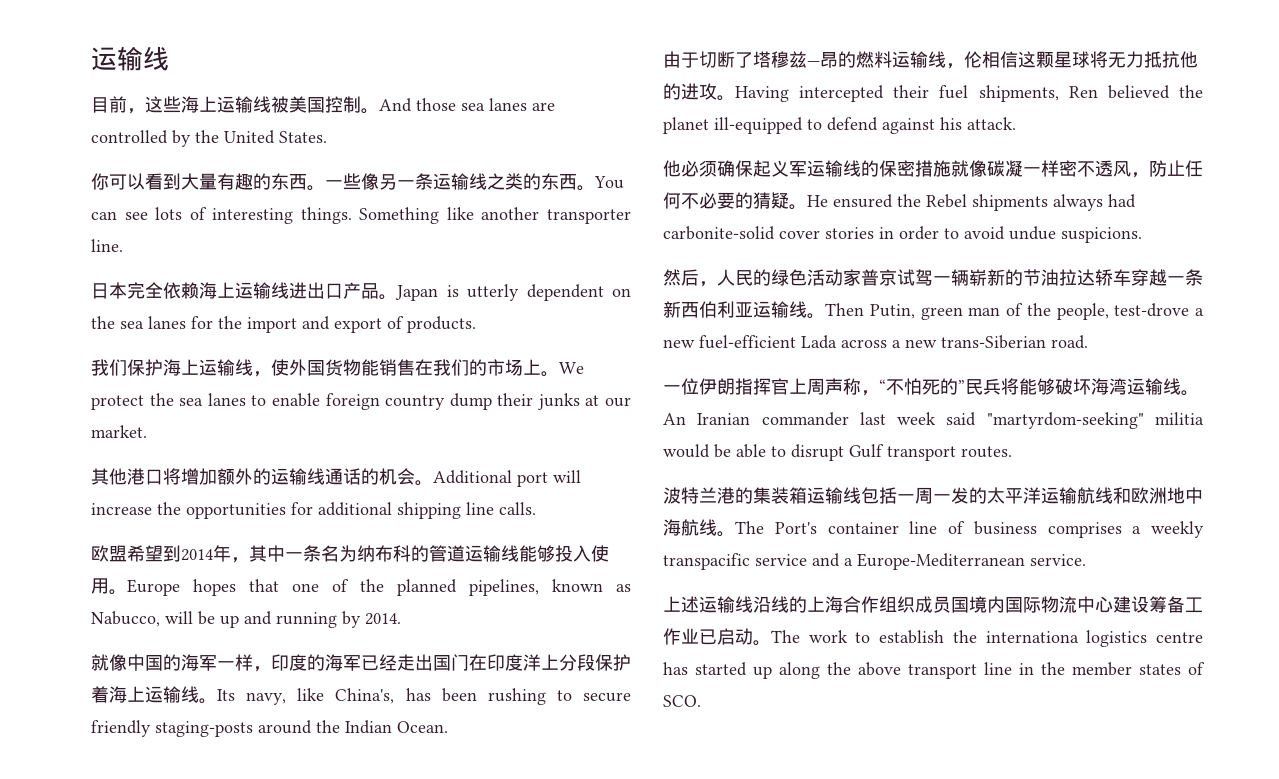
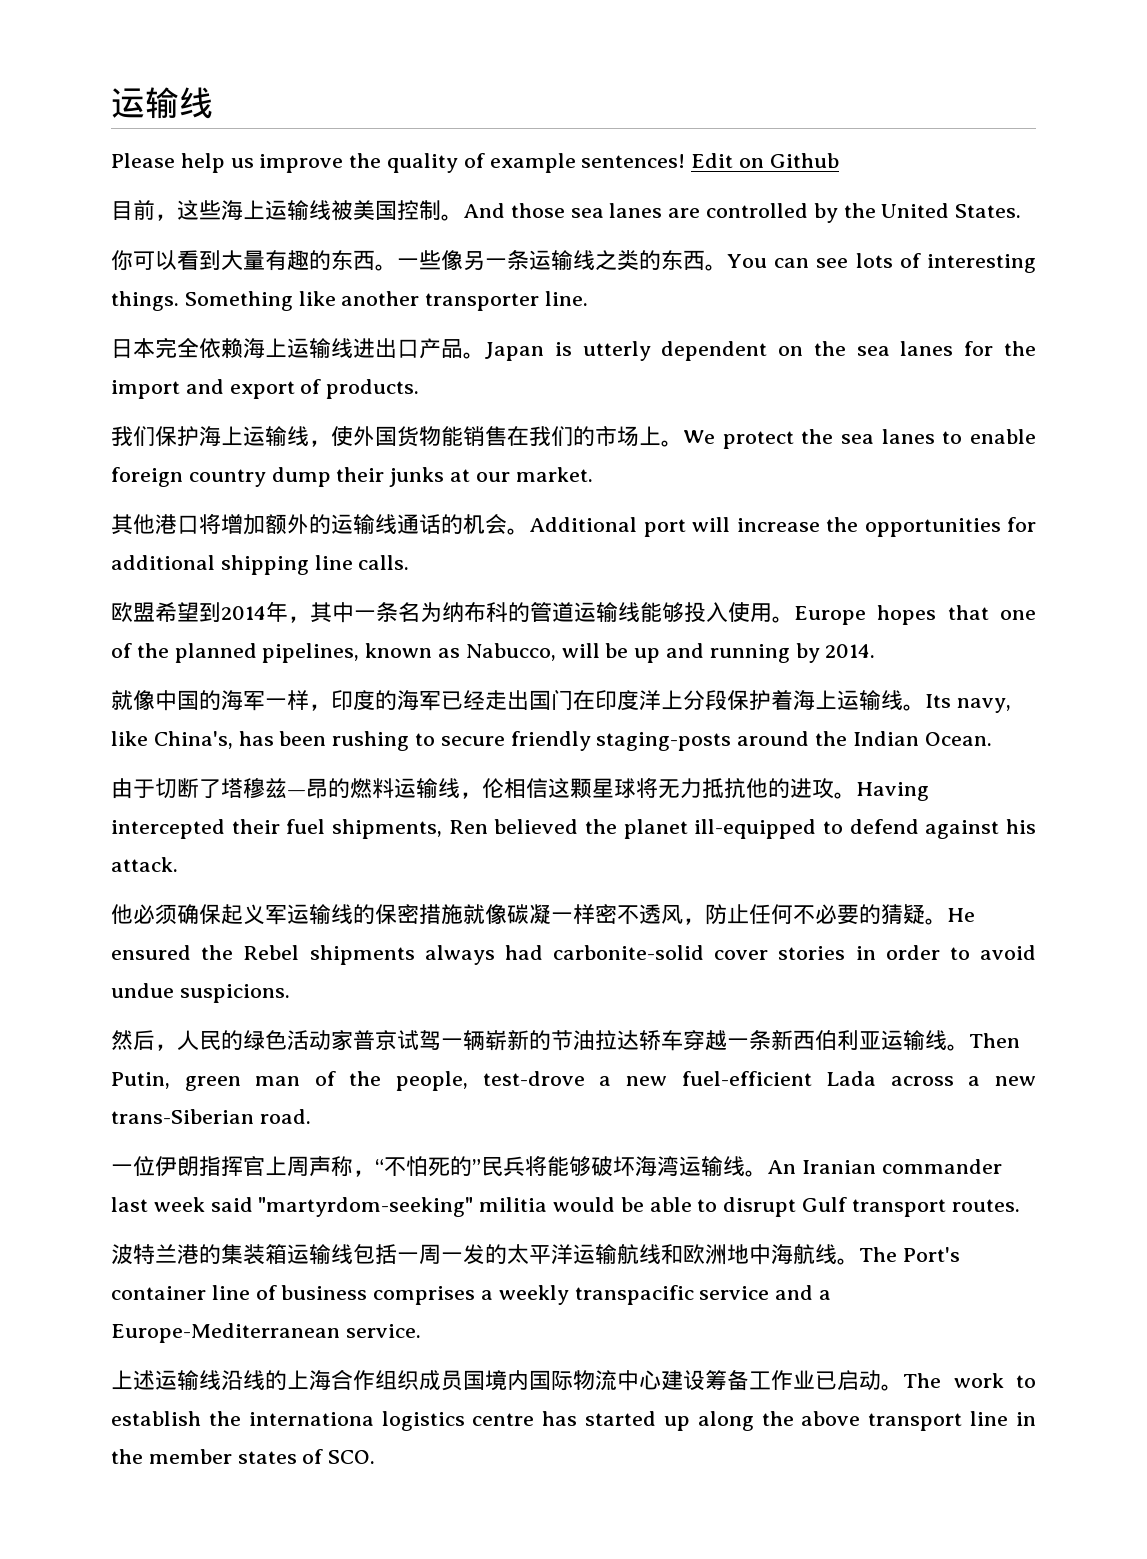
[91,46,169,71] 运输线 -> [111,87,213,119] [111,153,839,173] 运输线 // Please help us improve the quality of example sentences! Edit on Github

